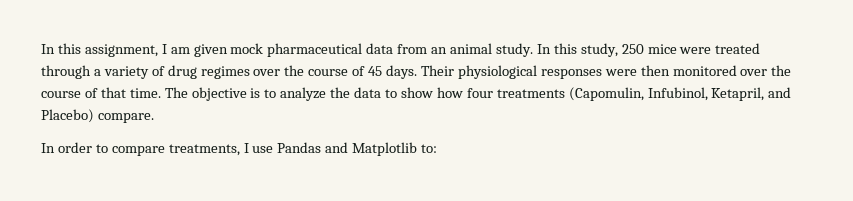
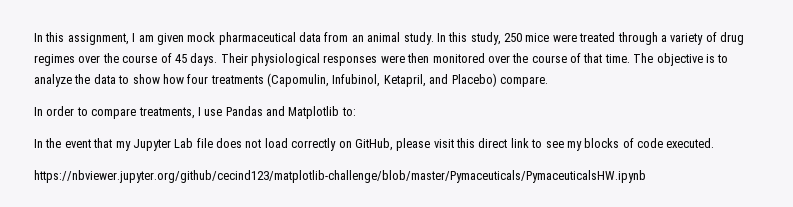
(438, 148) none -> [34,138,715,151] [34,170,646,183] // In the event that my Jupyter Lab file does not load correctly on GitHub, please visit this direct link to see my blocks of code executed. // https://nbviewer.jupyter.org/github/cecind123/matplotlib-challenge/blob/master/Pymaceuticals/PymaceuticalsHW.ipynb

